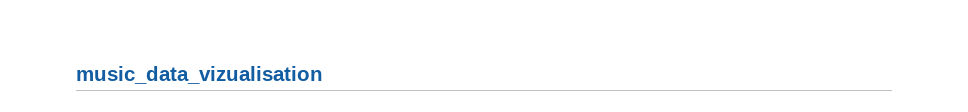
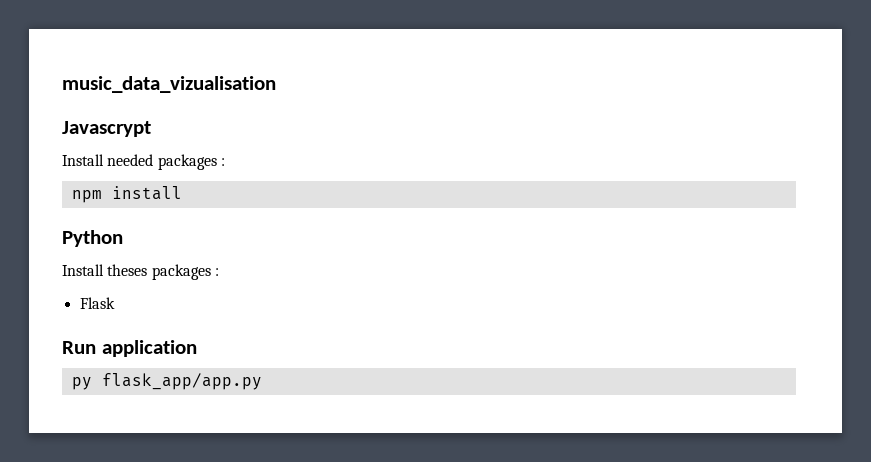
(323, 75) none -> [62,121,151,137] [62,154,225,170] [71,186,182,203] [62,230,123,247] [62,264,219,280] [79,297,115,309] [62,340,197,357] [71,373,262,390] // Javascrypt // Install needed packages : // npm install // Python // Install theses packages : // Flask // Run application // py flask_app/app.py

